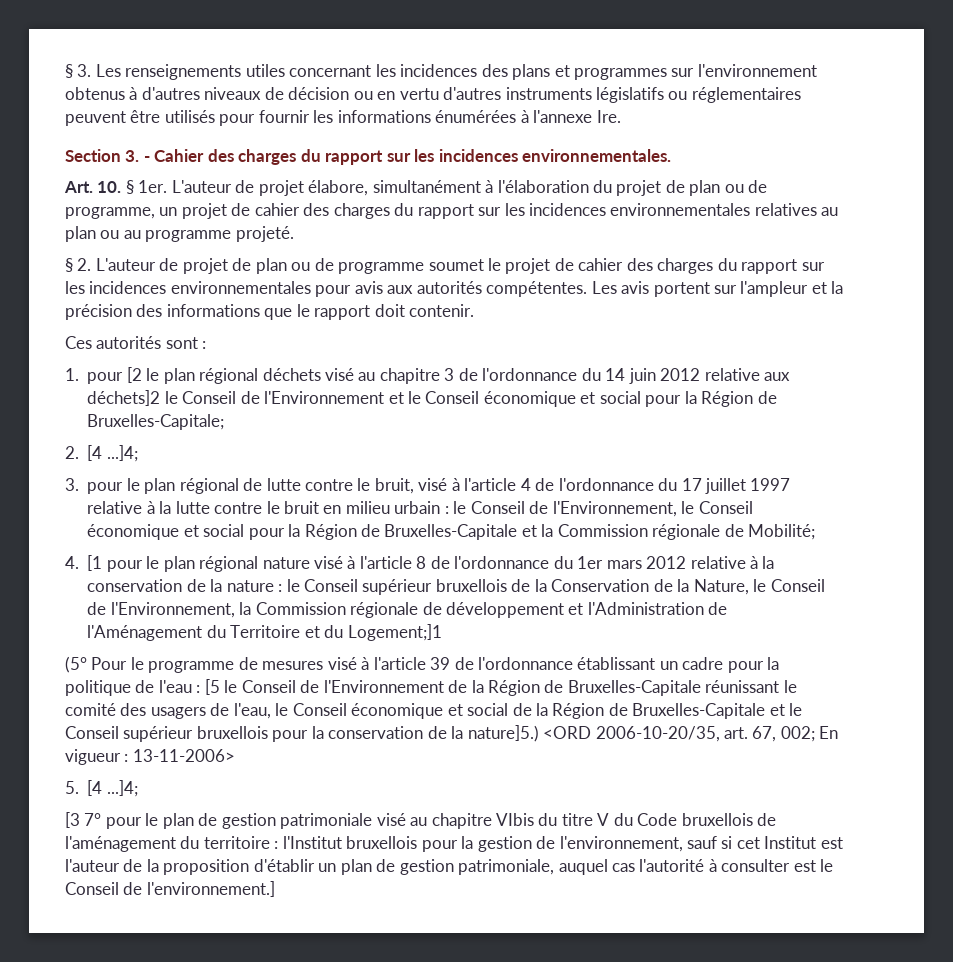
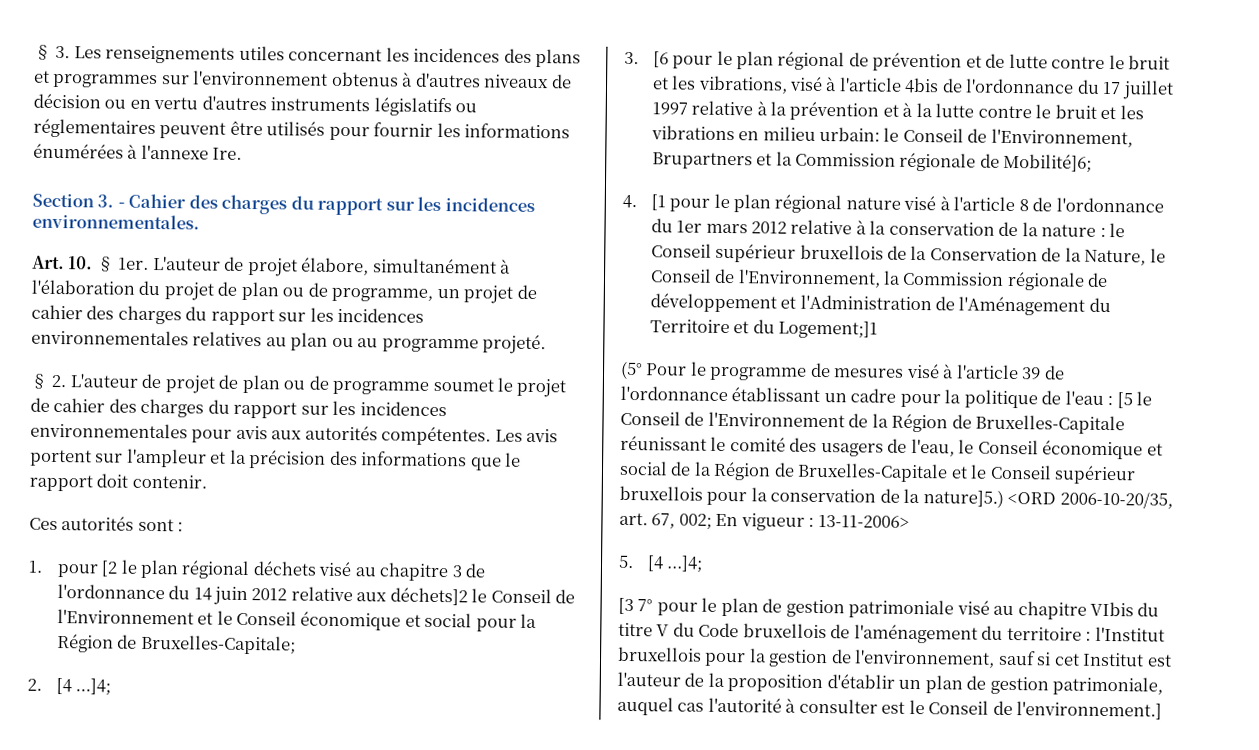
(79, 484) none -> [652,51,669,68] [6
[266,478,531,494] lutte contre le bruit, visé à l'article 4 -> [872,52,1171,72] [651,75,940,94] prévention et de lutte contre le bruit et les vibrations, visé à l'article 4bis
[175,501,753,517] [87,524,518,540] lutte contre le bruit en milieu urbain : le Conseil de l'Environnement, le Conseil économique et social pour la Région de Bruxelles-Capitale -> [789,101,1144,121] [650,125,1133,148] [651,152,753,170] prévention et à la lutte contre le bruit et les vibrations en milieu urbain: le Conseil de l'Environnement, Brupartners
[748,524,816,540] Mobilité; -> [1003,153,1093,173] Mobilité]6;

